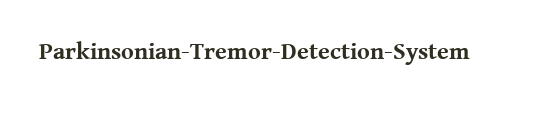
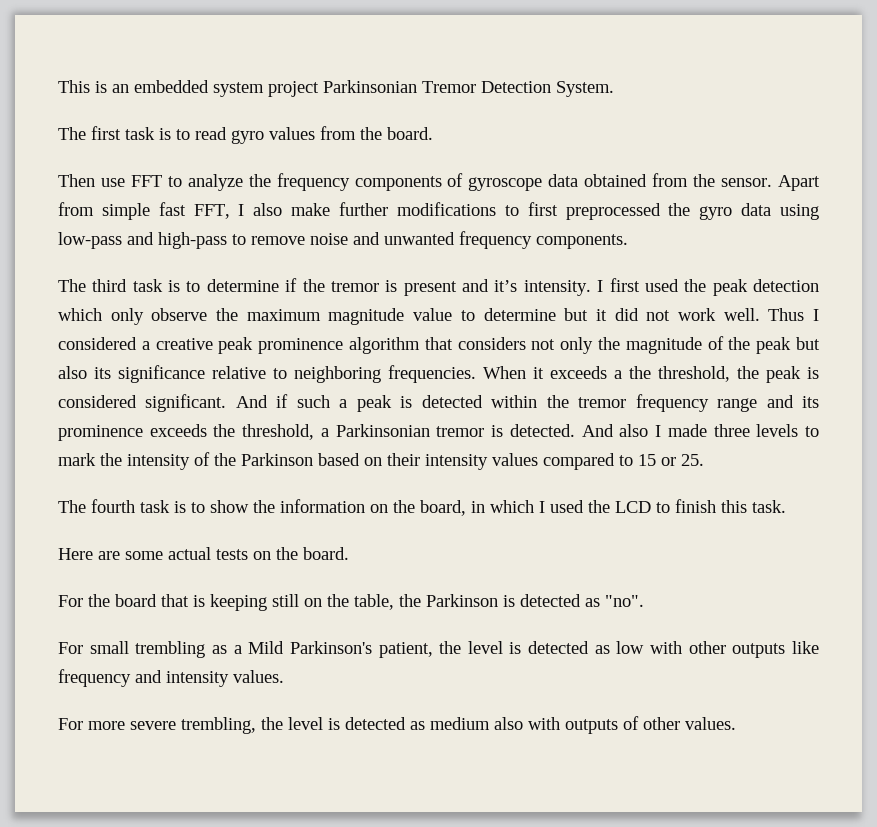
[39,41,470,65] Parkinsonian-Tremor-Detection-System -> [58,80,614,97] [58,126,433,144] [58,173,820,191] [58,202,820,220] [58,231,628,249] [58,278,819,296] [58,308,819,325] [58,336,820,354] [58,365,819,383] [58,394,819,412] [58,424,820,441] [58,452,704,470] [58,499,786,516] [58,547,349,560] [58,594,644,611] [58,641,819,658] [58,669,284,687] [58,716,736,734] This is an embedded system project Parkinsonian Tremor Detection System. // The first task is to read gyro values from the board. // Then use FFT to analyze the frequency components of gyroscope data obtained from the sensor. Apart from simple fast FFT, I also make further modifications to first preprocessed the gyro data using low-pass and high-pass to remove noise and unwanted frequency components. // The third task is to determine if the tremor is present and it’s intensity. I first used the peak detection which only observe the maximum magnitude value to determine but it did not work well. Thus I considered a creative peak prominence algorithm that considers not only the magnitude of the peak but also its significance relative to neighboring frequencies. When it exceeds a the threshold, the peak is considered significant. And if such a peak is detected within the tremor frequency range and its prominence exceeds the threshold, a Parkinsonian tremor is detected. And also I made three levels to mark the intensity of the Parkinson based on their intensity values compared to 15 or 25. // The fourth task is to show the information on the board, in which I used the LCD to finish this task. // Here are some actual tests on the board. // For the board that is keeping still on the table, the Parkinson is detected as "no". // For small trembling as a Mild Parkinson's patient, the level is detected as low with other outputs like frequency and intensity values. // For more severe trembling, the level is detected as medium also with outputs of other values.

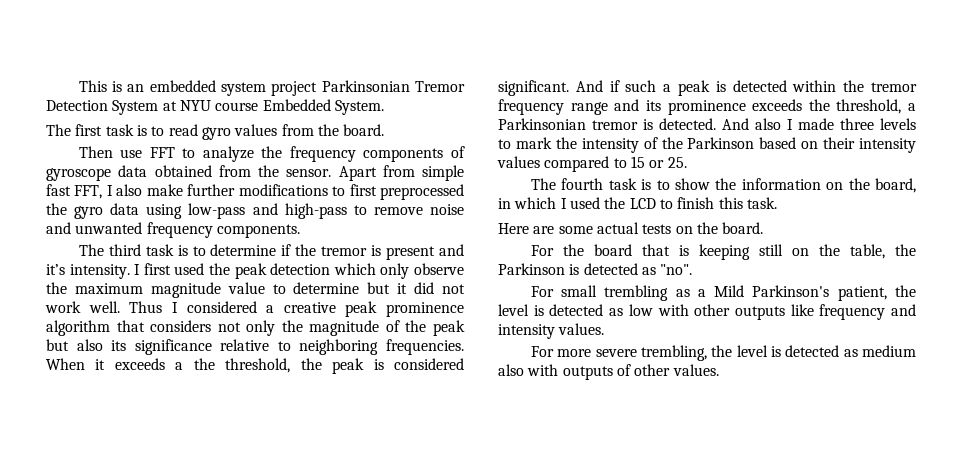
(551, 87) none -> [112,99,331,115] System at NYU course Embedded

